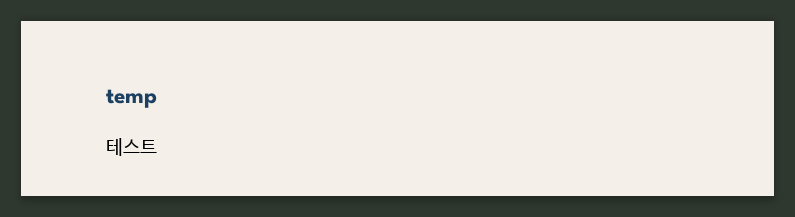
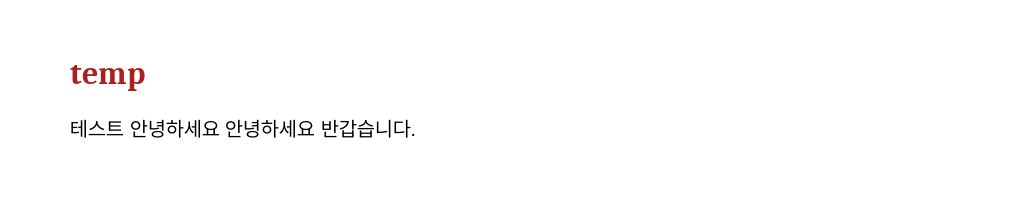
(157, 147) none -> [129,119,415,138] 안녕하세요 안녕하세요 반갑습니다.

